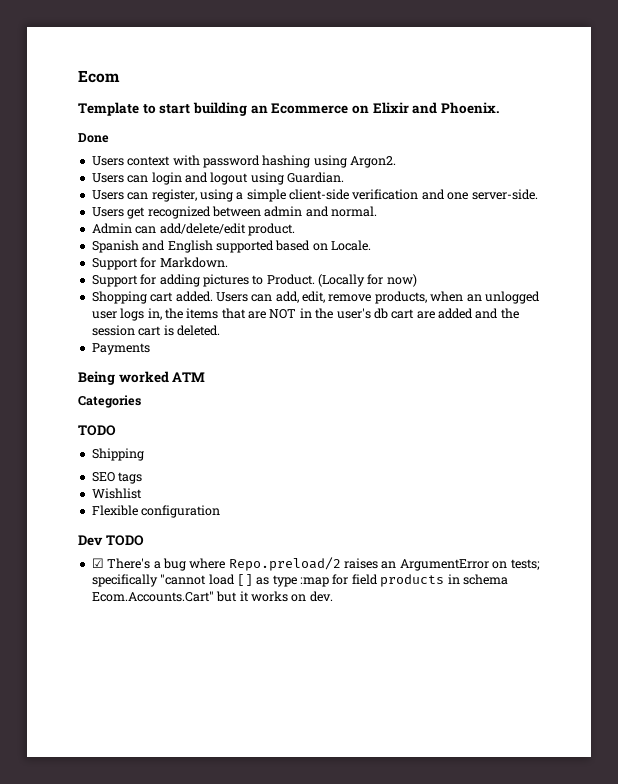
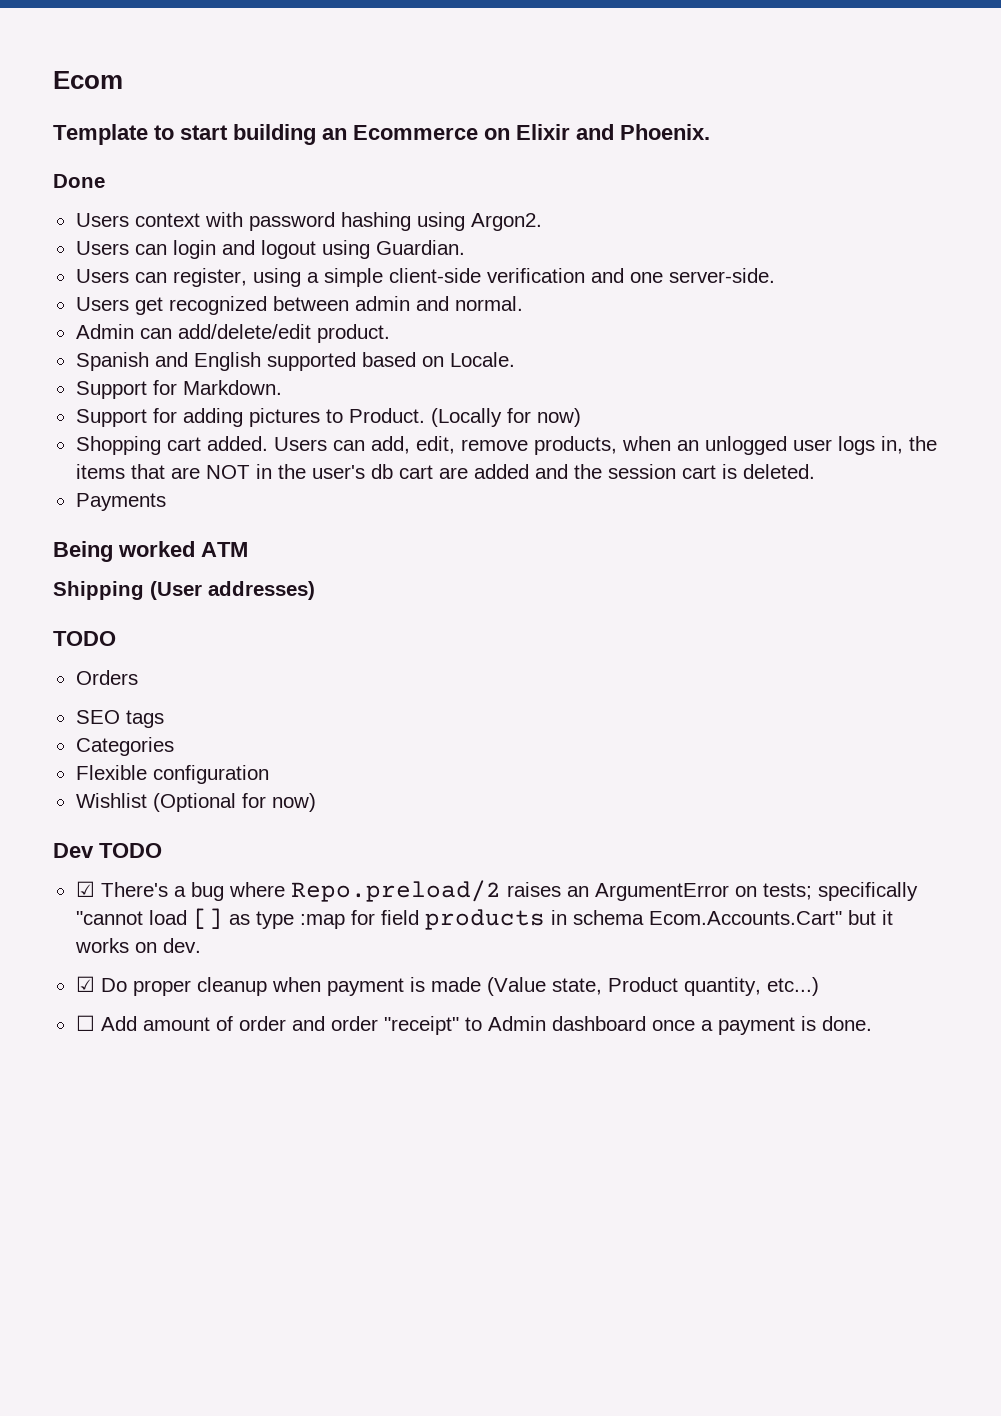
[78,395,141,408] [78,425,116,436] [91,448,144,461] Categories // TODO // Shipping -> [53,581,315,600] [53,631,116,646] [75,670,138,685] Shipping (User addresses) // TODO // Orders
[91,488,142,499] Wishlist -> [75,737,174,756] Categories
(221, 511) none -> [75,793,316,812] // Wishlist (Optional for now)
(333, 596) none -> [75,976,819,996] [75,1015,872,1035] // ☑ Do proper cleanup when payment is made (Value state, Product quantity, etc...) // ☐ Add amount of order and order "receipt" to Admin dashboard once a payment is done.

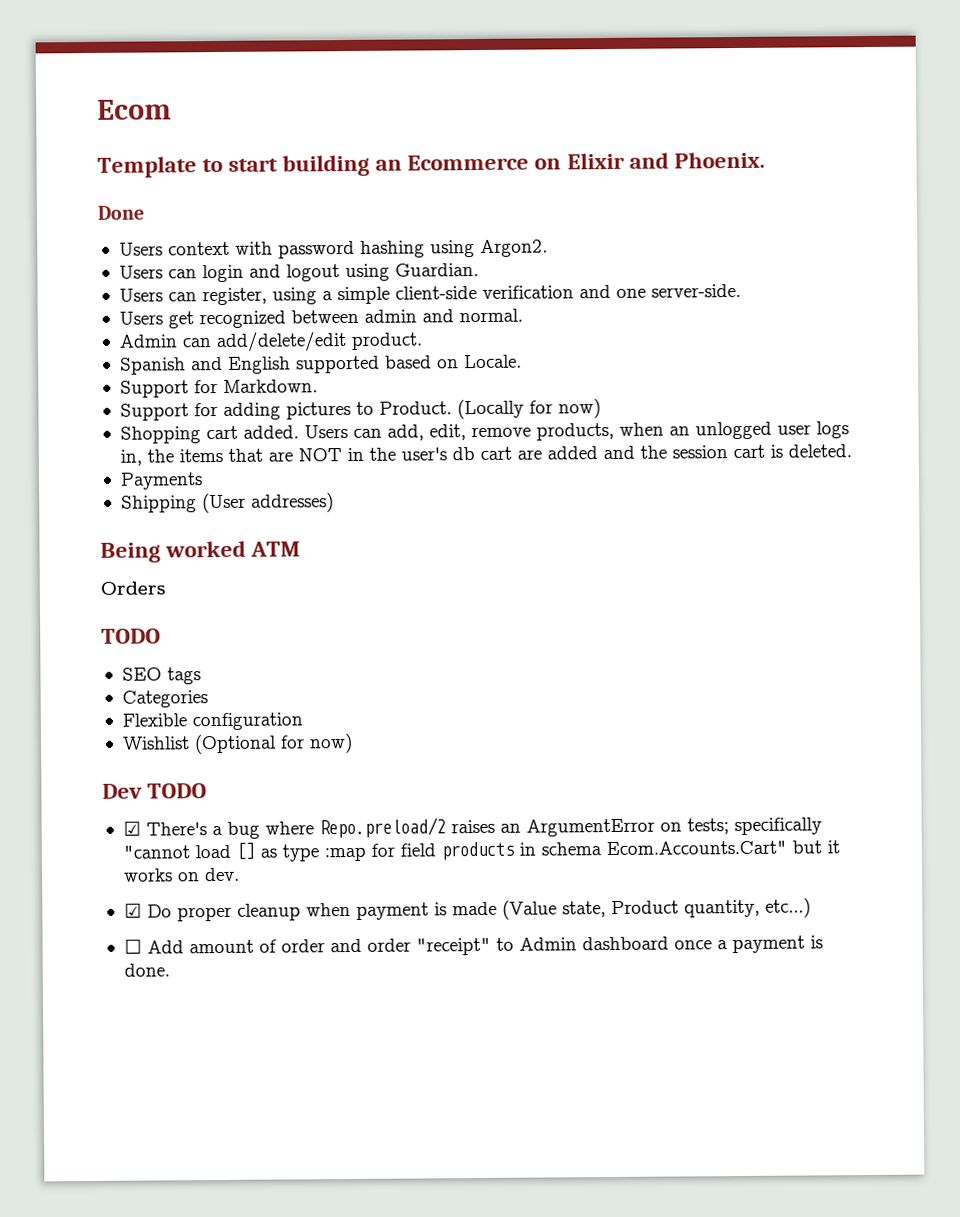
(166, 502) none -> [120,492,334,514] // Shipping (User addresses)
[53,581,315,600] [53,631,116,646] [75,670,138,685] Shipping (User addresses) // TODO // Orders -> [100,581,166,595] [101,628,161,644] Orders // TODO

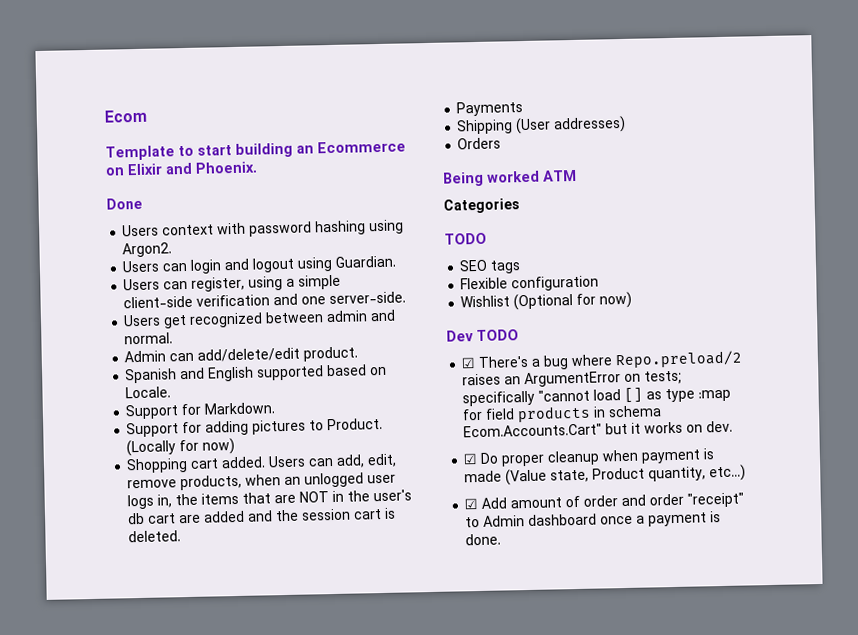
(334, 502) none -> [457,137,502,150] // Orders
[100,581,166,595] Orders -> [443,198,520,214] Categories
[121,690,208,708] // Categories -> (522, 267) none
[123,939,142,954] ☐ -> [464,498,479,510] ☑

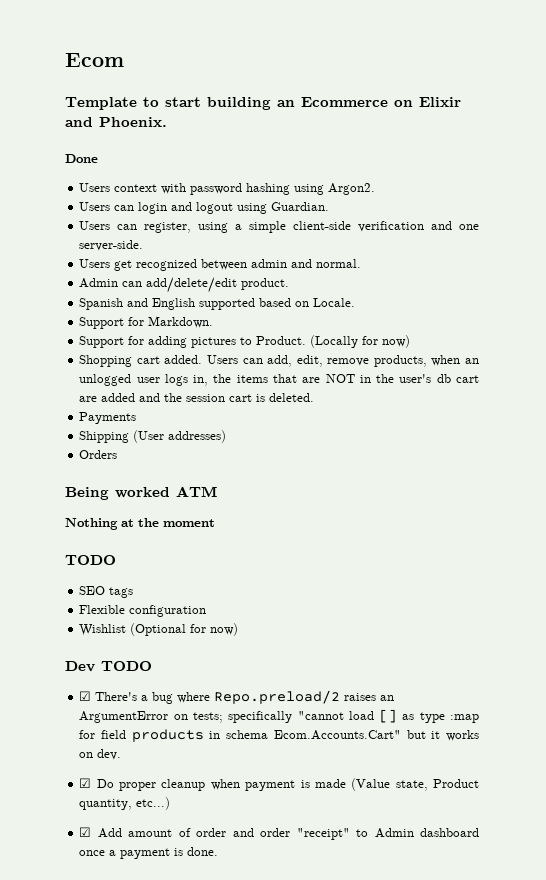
[443,198,520,214] Categories -> [65,518,215,530] Nothing at the moment

